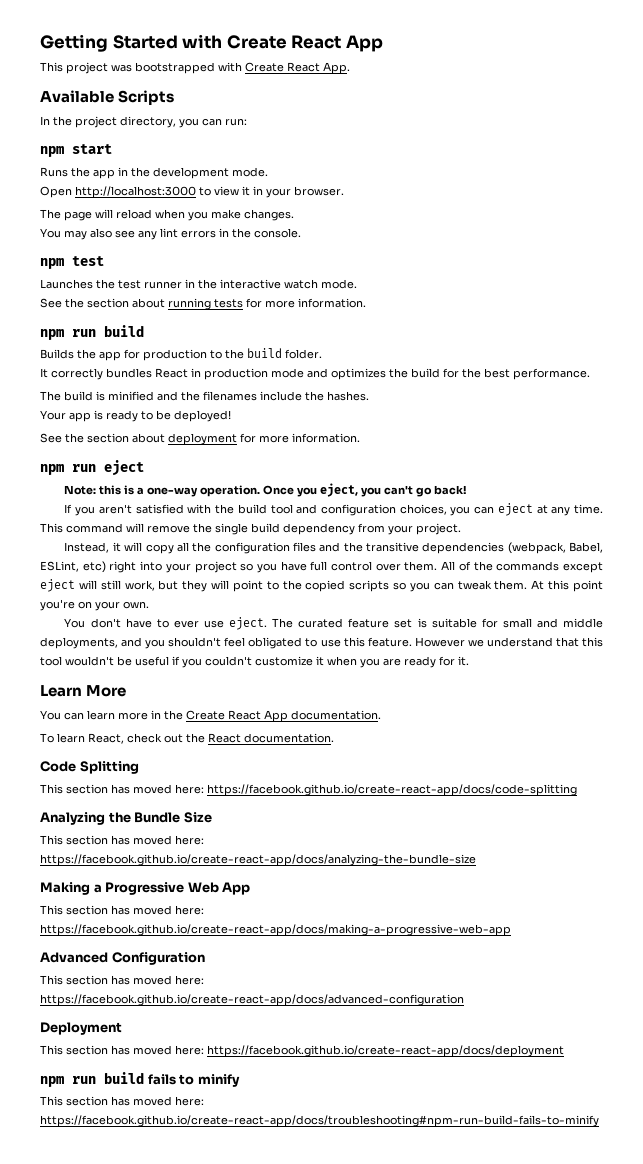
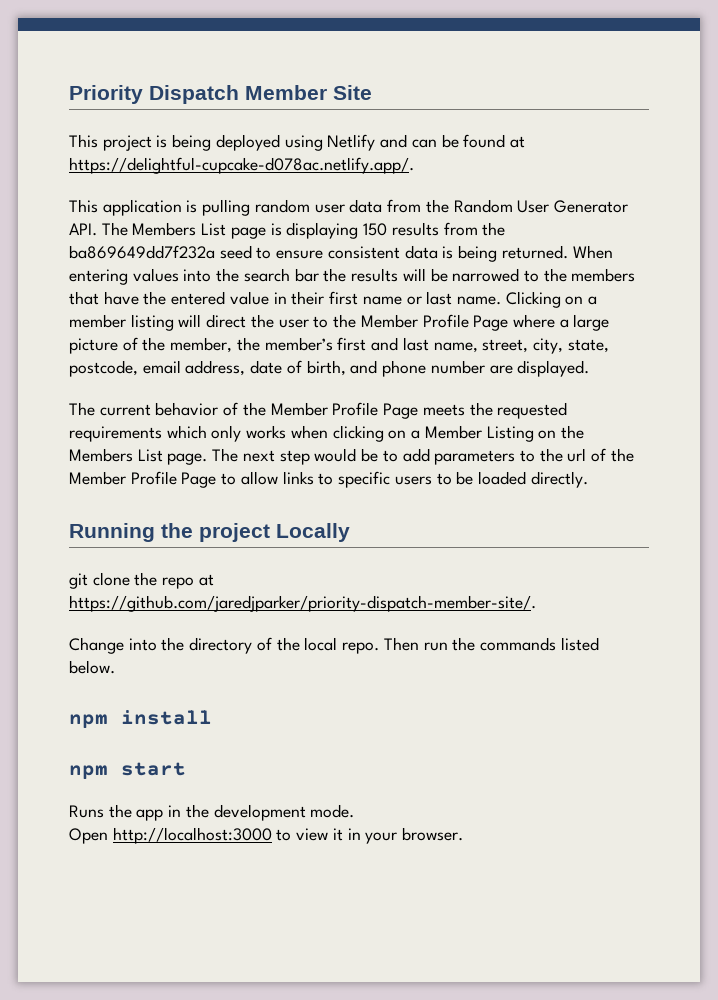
[40,34,383,52] [40,62,350,74] [40,90,175,105] [40,116,247,128] Getting Started with Create React App // This project was bootstrapped with Create React App. // Available Scripts // In the project directory, you can run: -> [69,85,372,104] [69,134,525,151] [69,157,414,174] [69,199,628,216] [69,222,506,239] [69,245,613,262] [69,268,636,285] [69,291,598,308] [69,314,610,331] [69,337,609,354] [69,360,590,377] [69,402,568,419] [69,425,584,442] [69,448,634,465] [69,471,588,488] [69,523,350,542] [69,572,214,589] [69,595,536,612] [69,637,599,654] [69,660,115,674] [69,710,212,728] Priority Dispatch Member Site // This project is being deployed using Netlify and can be found at https://delightful-cupcake-d078ac.netlify.app/. // This application is pulling random user data from the Random User Generator API. The Members List page is displaying 150 results from the ba869649dd7f232a seed to ensure consistent data is being returned. When entering values into the search bar the results will be narrowed to the members that have the entered value in their first name or last name. Clicking on a member listing will direct the user to the Member Profile Page where a large picture of the member, the member’s first and last name, street, city, state, postcode, email address, date of birth, and phone number are displayed. // The current behavior of the Member Profile Page meets the requested requirements which only works when clicking on a Member Listing on the Members List page. The next step would be to add parameters to the url of the Member Profile Page to allow links to specific users to be loaded directly. // Running the project Locally // git clone the repo at https://github.com/jaredjparker/priority-dispatch-member-site/. // Change into the directory of the local repo. Then run the commands listed below. // npm install
[40,209,294,221] [40,228,301,240] [40,256,104,269] [40,279,357,289] [40,298,366,310] [40,325,144,340] [40,348,322,361] [40,368,590,380] [40,391,369,401] [40,410,231,422] [40,433,360,445] [40,460,144,476] [64,483,467,497] [64,503,603,516] [40,523,461,535] [64,542,603,554] [40,561,603,573] [40,579,604,592] [40,599,149,611] [64,617,603,630] [40,637,603,649] [40,656,469,668] [40,685,127,697] [40,710,381,722] [40,733,334,744] [40,761,139,774] [40,784,577,796] [40,812,212,825] [40,835,204,845] [40,854,476,866] [40,882,251,895] [40,905,204,915] [40,924,511,936] [40,952,205,965] [40,975,204,985] [40,994,464,1006] [40,1022,122,1035] [40,1045,564,1057] [40,1072,240,1087] [40,1096,204,1106] [40,1115,599,1127] // The page will reload when you make changes. // You may also see any lint errors in the console. // npm test // Launches the test runner in the interactive watch mode. // See the section about running tests for more information. // npm run build // Builds the app for production to the build folder. // It correctly bundles React in production mode and optimizes the build for the best performance. // The build is minified and the filenames include the hashes. // Your app is ready to be deployed! // See the section about deployment for more information. // npm run eject // Note: this is a one-way operation. Once you eject, you can't go back! // If you aren't satisfied with the build tool and configuration choices, you can eject at any time. This command will remove the single build dependency from your project. // Instead, it will copy all the configuration files and the transitive dependencies (webpack, Babel, ESLint, etc) right into your project so you have full control over them. All of the commands except eject will still work, but they will point to the copied scripts so you can tweak them. At this point you're on your own. // You don't have to ever use eject. The curated feature set is suitable for small and middle deployments, and you shouldn't feel obligated to use this feature. However we understand that this tool wouldn't be useful if you couldn't customize it when you are ready for it. // Learn More // You can learn more in the Create React App documentation. // To learn React, check out the React documentation. // Code Splitting // This section has moved here: https://facebook.github.io/create-react-app/docs/code-splitting // Analyzing the Bundle Size // This section has moved here: https://facebook.github.io/create-react-app/docs/analyzing-the-bundle-size // Making a Progressive Web App // This section has moved here: https://facebook.github.io/create-react-app/docs/making-a-progressive-web-app // Advanced Configuration // This section has moved here: https://facebook.github.io/create-react-app/docs/advanced-configuration // Deployment // This section has moved here: https://facebook.github.io/create-react-app/docs/deployment // npm run build fails to minify // This section has moved here: https://facebook.github.io/create-react-app/docs/troubleshooting#npm-run-build-fails-to-minify -> (464, 834) none

